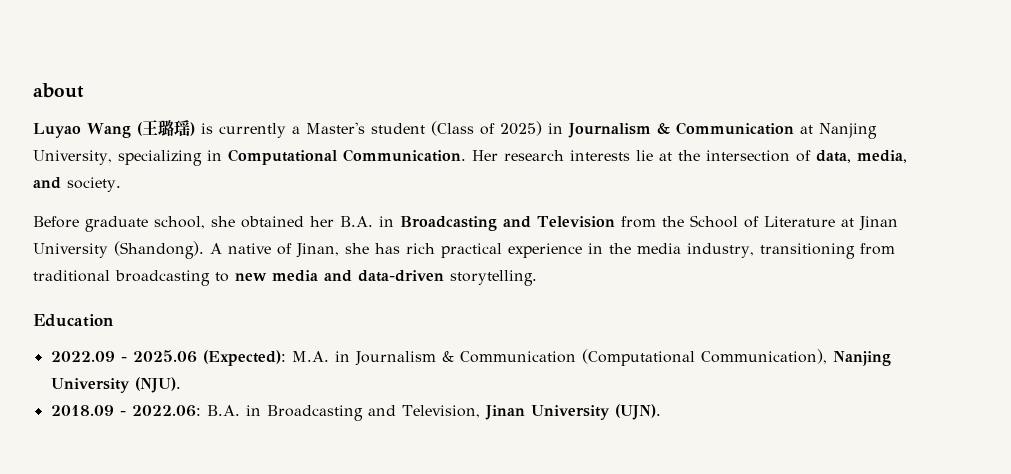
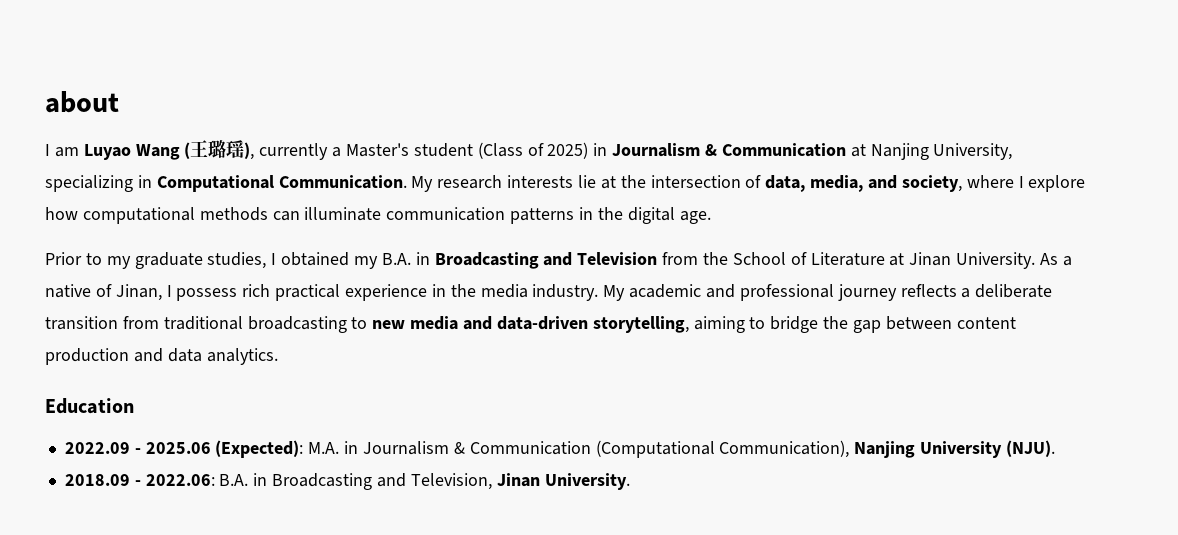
(84, 90) none -> [45,144,79,157] I am
[189,122,213,136] ) is -> [244,142,255,160] ),
[471,150,498,161] Her -> [411,176,434,192] My
[67,177,121,192] [33,216,334,232] society. // Before graduate school, she obtained her -> [901,175,1086,192] [45,207,711,224] [45,252,379,269] society, where I explore how computational methods can illuminate communication patterns in the digital age. // Prior to my graduate studies, I obtained my
[33,241,222,259] University (Shandong). A -> [956,252,1072,269] University. As a
[345,243,400,254] she has -> [166,285,238,301] I possess
[687,243,855,259] industry, transitioning -> [532,284,1053,301] [45,316,118,330] industry. My academic and professional journey reflects a deliberate transition
[450,270,537,286] storytelling. -> [592,316,1016,333] [45,348,278,365] storytelling, aiming to bridge the gap between content production and data analytics.
[530,404,661,420] University (UJN). -> [544,473,630,490] University.

